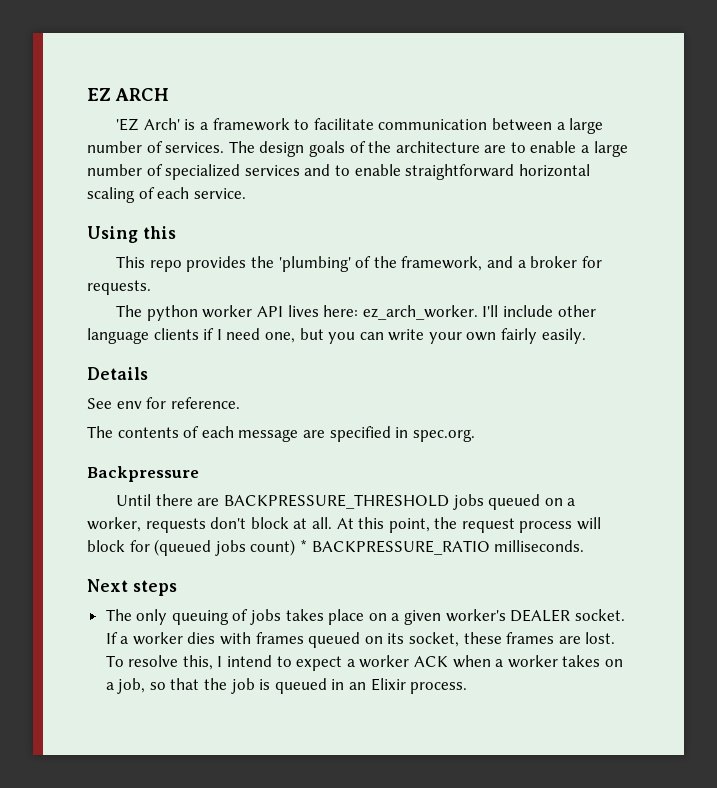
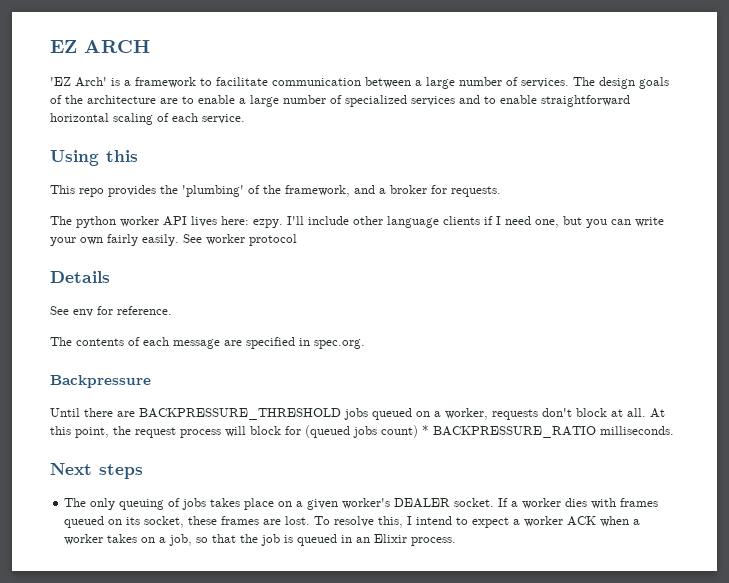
[362,305,478,320] ez_arch_worker. -> [253,219,283,228] ezpy.
(586, 336) none -> [183,234,297,246] See worker protocol

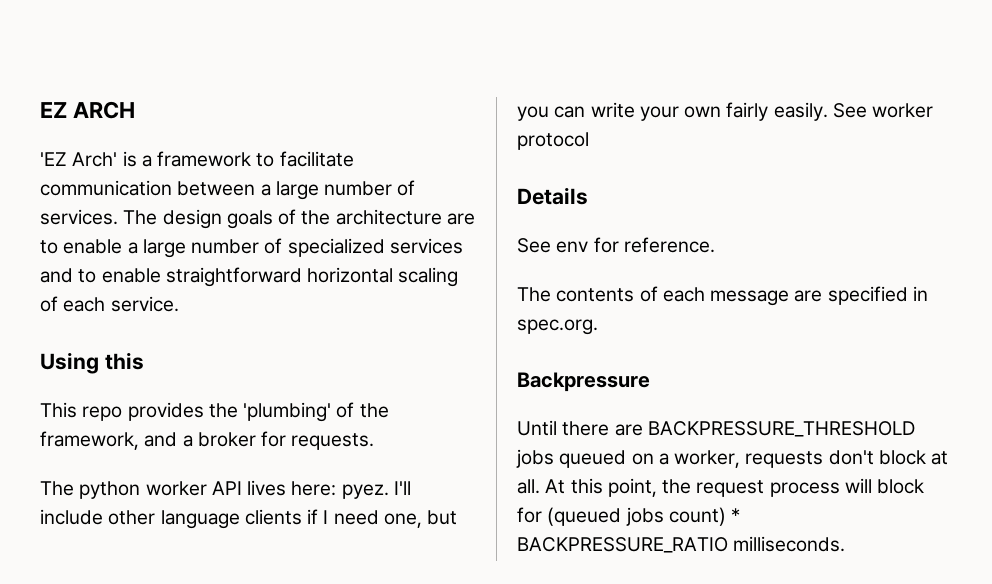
[253,219,283,228] ezpy. -> [341,484,389,499] pyez.
[50,463,143,479] [64,498,659,510] [64,516,641,528] [64,534,457,546] // Next steps // The only queuing of jobs takes place on a given worker's DEALER socket. If a worker dies with frames queued on its socket, these frames are lost. To resolve this, I intend to expect a worker ACK when a worker takes on a job, so that the job is queued in an Elixir process. -> (846, 544) none

